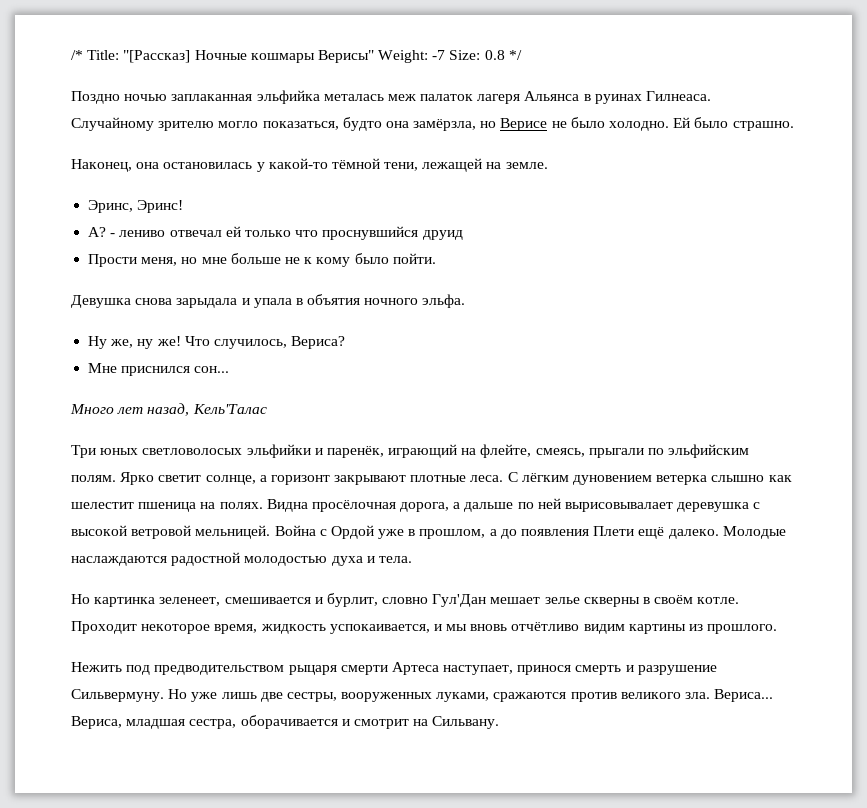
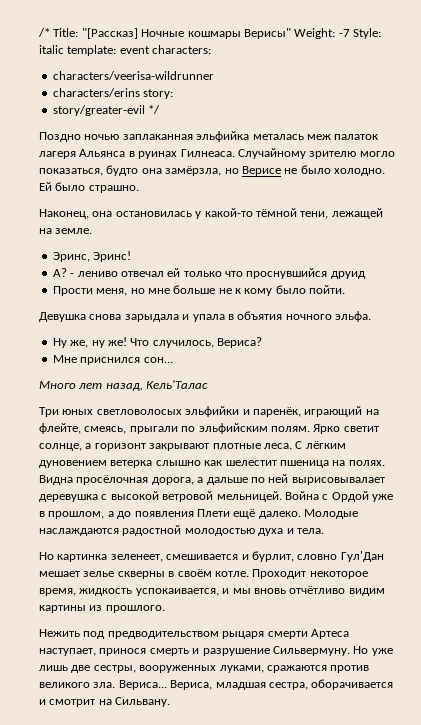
[449,50,505,60] Size: 0.8 -> [353,28,381,39] [39,45,212,56] [52,71,214,80] [52,88,174,99] [52,105,145,116] Style: italic template: event characters: // characters/veerisa-wildrunner // characters/erins story: // story/greater-evil

